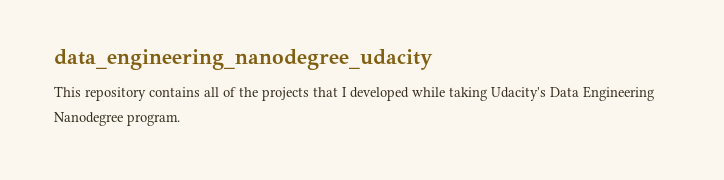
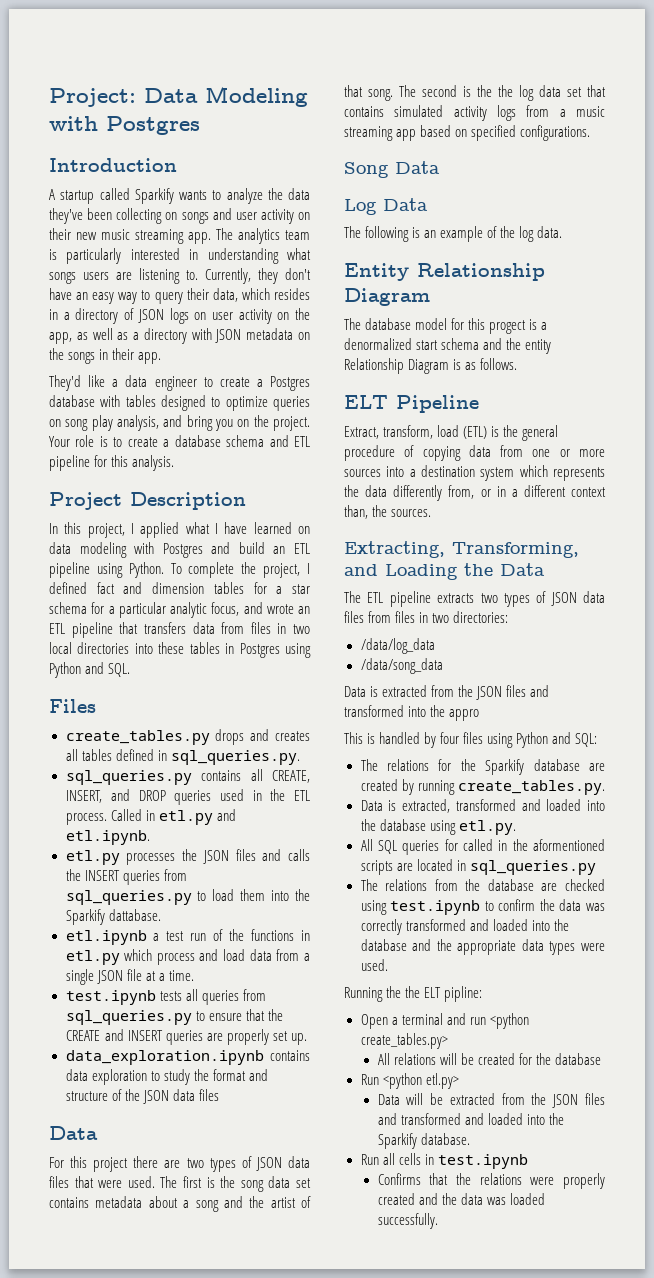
[54,49,433,70] [54,86,654,101] [54,112,180,126] data_engineering_nanodegree_udacity // This repository contains all of the projects that I developed while taking Udacity's Data Engineering Nanodegree program. -> [49,86,308,107] [49,116,200,135] [49,158,177,172] [49,188,310,204] [49,208,310,224] [49,228,310,244] [49,248,311,264] [49,268,311,284] [49,288,310,304] [49,308,310,324] [49,328,310,344] [49,348,162,364] [49,375,310,391] [49,395,311,411] [49,415,311,431] [49,435,310,447] [49,455,175,471] [49,492,246,510] [49,522,311,538] [49,542,311,558] [49,562,310,578] [49,582,311,594] [49,602,310,618] [49,622,310,638] [49,642,312,658] [49,662,131,678] [49,699,96,713] [65,729,310,745] [65,749,300,765] [65,769,311,785] [65,789,310,805] [65,809,236,825] [65,830,150,845] [65,849,310,865] [65,869,187,885] [65,889,310,905] [65,909,161,925] [65,929,311,945] [65,949,310,965] [65,969,194,985] [65,989,266,1005] [65,1009,283,1025] [65,1029,307,1045] [65,1050,310,1065] [65,1069,268,1085] [65,1089,219,1104] [49,1126,98,1140] [49,1156,310,1172] [49,1176,311,1192] [49,1196,311,1212] [344,85,606,101] [344,105,605,121] [344,125,591,141] [344,161,440,178] [344,198,428,215] [344,226,563,242] [344,263,545,281] [344,288,430,306] [344,318,548,334] [344,338,552,354] [344,358,518,374] [344,395,479,413] [344,425,559,441] [344,445,605,461] [344,465,605,481] [344,485,606,501] [344,505,432,519] [344,541,579,558] [344,563,545,580] [344,591,605,607] [344,611,509,623] [360,638,435,654] [360,658,443,674] [344,685,550,700] [344,705,480,721] [344,732,598,748] [360,759,605,775] [360,779,605,795] [360,799,605,813] [360,819,516,835] [360,839,605,855] [360,859,596,875] [360,879,605,891] [360,899,605,915] [360,919,569,935] [360,939,605,955] [360,959,388,971] [344,986,483,1002] [360,1013,529,1029] [360,1033,448,1049] [377,1053,601,1065] [360,1073,459,1089] [377,1093,605,1108] [377,1113,564,1125] [377,1133,470,1149] [360,1153,528,1169] [377,1173,605,1189] [377,1193,545,1205] [377,1213,438,1229] Project: Data Modeling with Postgres // Introduction // A startup called Sparkify wants to analyze the data they've been collecting on songs and user activity on their new music streaming app. The analytics team is particularly interested in understanding what songs users are listening to. Currently, they don't have an easy way to query their data, which resides in a directory of JSON logs on user activity on the app, as well as a directory with JSON metadata on the songs in their app. // They'd like a data engineer to create a Postgres database with tables designed to optimize queries on song play analysis, and bring you on the project. Your role is to create a database schema and ETL pipeline for this analysis. // Project Description // In this project, I applied what I have learned on data modeling with Postgres and build an ETL pipeline using Python. To complete the project, I defined fact and dimension tables for a star schema for a particular analytic focus, and wrote an ETL pipeline that transfers data from files in two local directories into these tables in Postgres using Python and SQL. // Files // create_tables.py drops and creates all tables defined in sql_queries.py. // sql_queries.py contains all CREATE, INSERT, and DROP queries used in the ETL process. Called in etl.py and etl.ipynb. // etl.py processes the JSON files and calls the INSERT queries from sql_queries.py to load them into the Sparkify dattabase. // etl.ipynb a test run of the functions in etl.py which process and load data from a single JSON file at a time. // test.ipynb tests all queries from sql_queries.py to ensure that the CREATE and INSERT queries are properly set up. // data_exploration.ipynb contains data exploration to study the format and structure of the JSON data files // Data // For this project there are two types of JSON data files that were used. The first is the song data set contains metadata about a song and the artist of that song. The second is the the log data set that contains simulated activity logs from a music streaming app based on specified configurations. // Song Data // Log Data // The following is an example of the log data. // Entity Relationship Diagram // The database model for this progect is a denormalized start schema and the entity Relationship Diagram is as follows. // ELT Pipeline // Extract, transform, load (ETL) is the general procedure of copying data from one or more sources into a destination system which represents the data differently from, or in a different context than, the sources. // Extracting, Transforming, and Loading the Data // The ETL pipeline extracts two types of JSON data files from files in two directories: // /data/log_data // /data/song_data // Data is extracted from the JSON files and transformed into the appro // This is handled by four files using Python and SQL: // The relations for the Sparkify database are created by running create_tables.py. // Data is extracted, transformed and loaded into the database using etl.py. // All SQL queries for called in the aformentioned scripts are located in sql_queries.py // The relations from the database are checked using test.ipynb to confirm the data was correctly transformed and loaded into the database and the appropriate data types were used. // Running the the ELT pipline: // Open a terminal and run <python create_tables.py> // All relations will be created for the database // Run <python etl.py> // Data will be extracted from the JSON files and transformed and loaded into the Sparkify database. // Run all cells in test.ipynb // Confirms that the relations were properly created and the data was loaded successfully.

